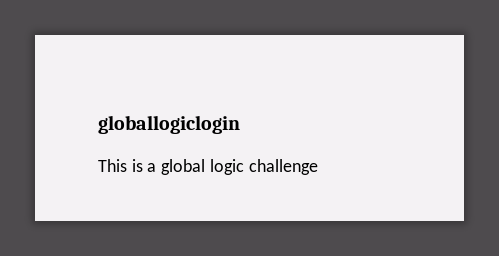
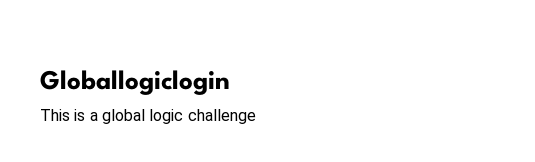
[98,115,240,134] globallogiclogin -> [40,70,230,95] Globallogiclogin

